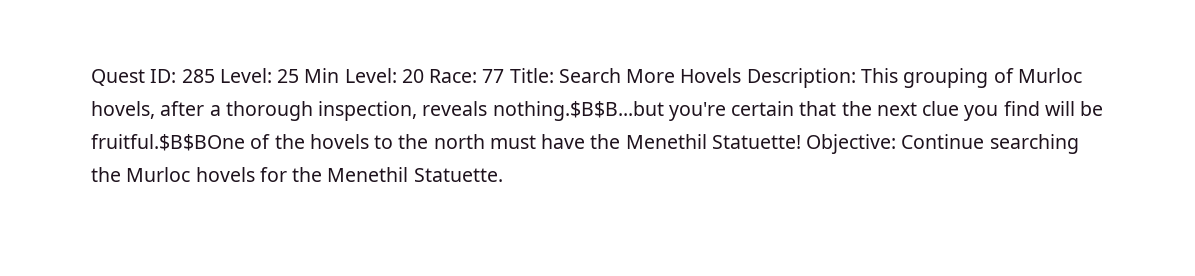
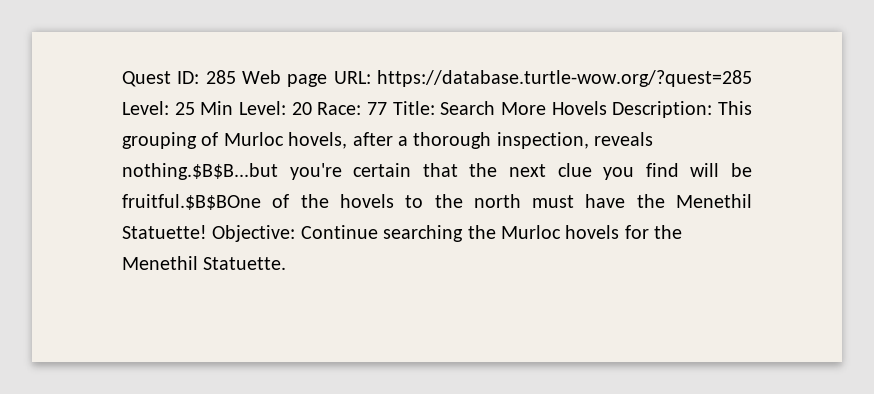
(215, 76) none -> [242,70,752,87] Web page URL: https://database.turtle-wow.org/?quest=285

